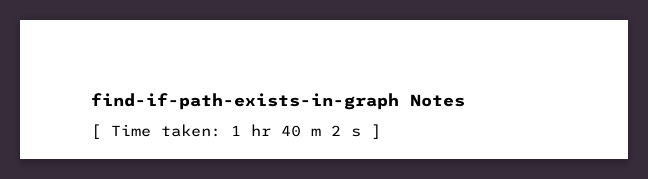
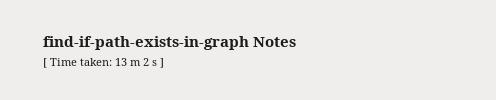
[231,124,301,137] 1 hr 40 -> [115,58,127,66] 13

